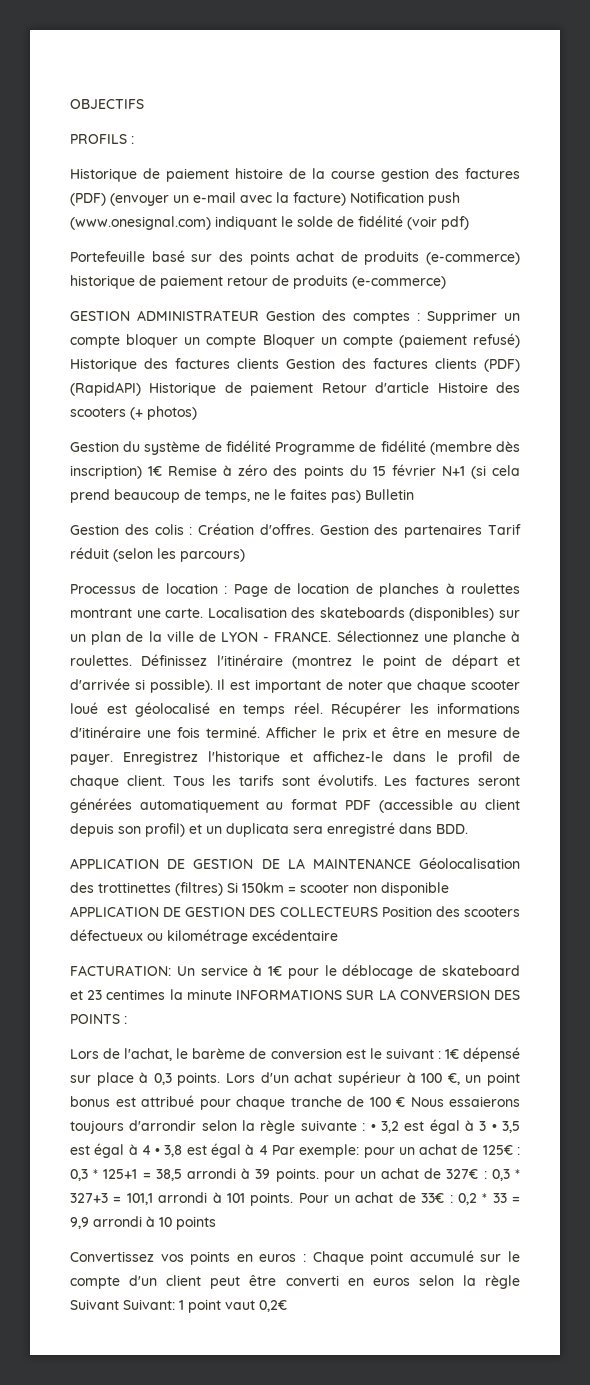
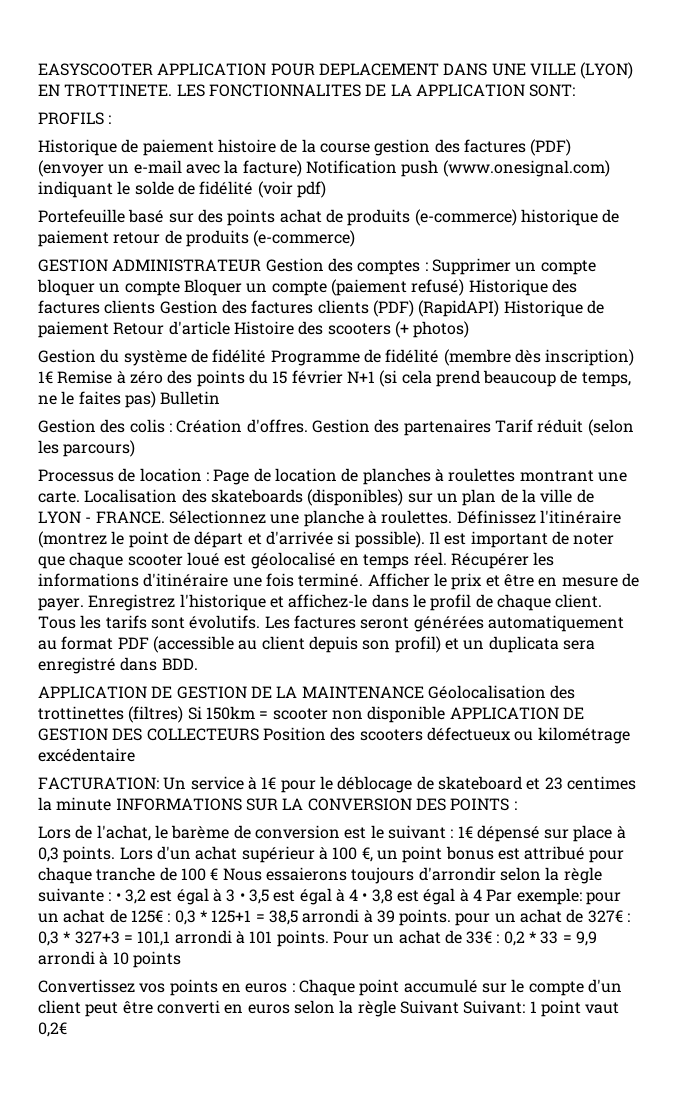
[70,99,144,109] OBJECTIFS -> [38,62,634,79] [38,84,576,97] EASYSCOOTER APPLICATION POUR DEPLACEMENT DANS UNE VILLE (LYON) EN TROTTINETE. LES FONCTIONNALITES DE LA APPLICATION SONT:

